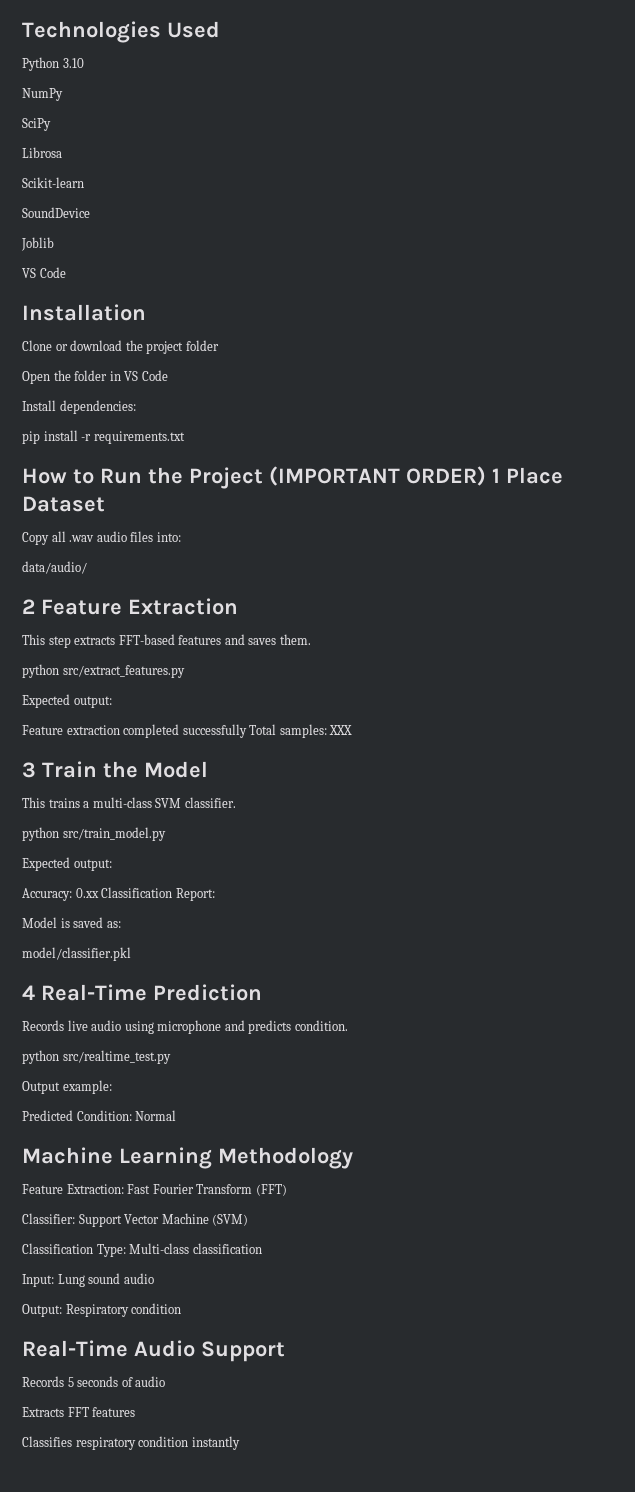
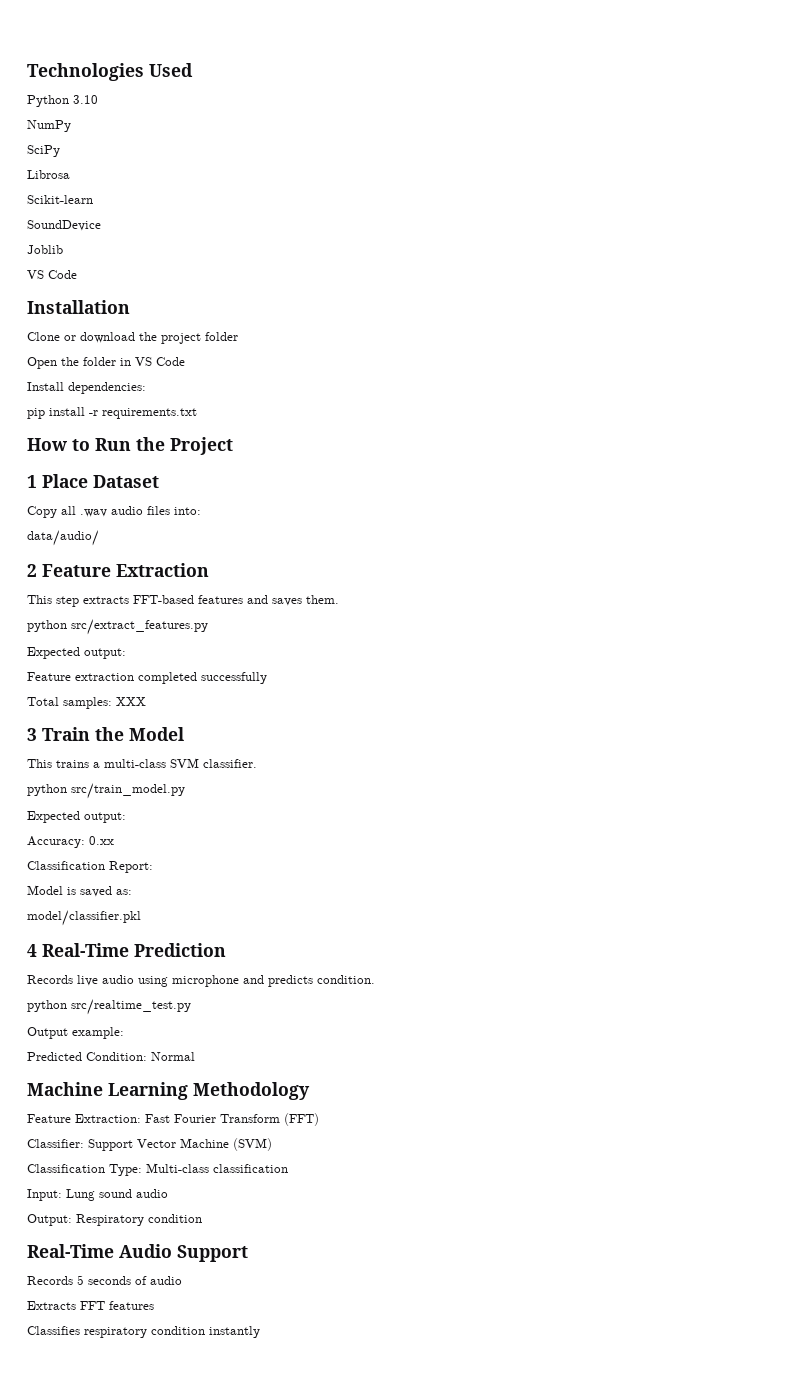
[269,466,486,486] (IMPORTANT ORDER) -> (233, 446) //
(247, 731) none -> (267, 678) //
(99, 893) none -> (114, 840) //

